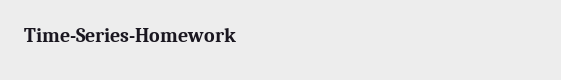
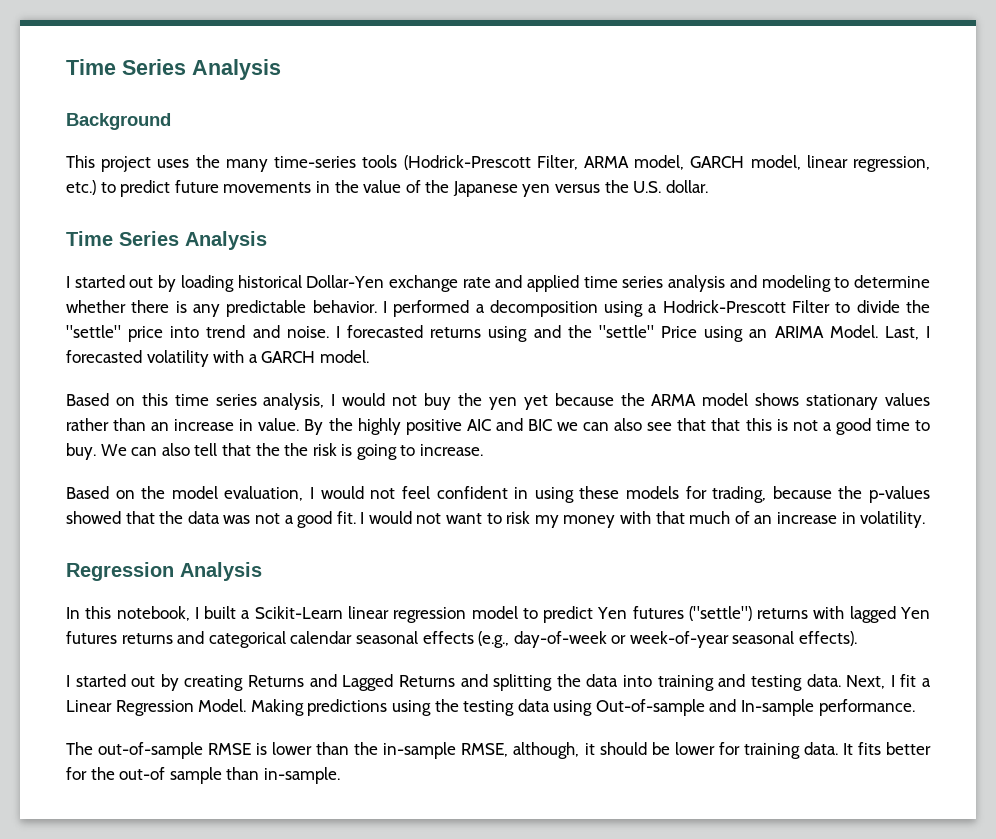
[24,27,236,42] Time-Series-Homework -> [66,59,281,80] [66,113,171,130] [66,155,930,172] [66,180,708,197] [66,231,267,250] [66,275,931,292] [66,300,930,317] [66,325,930,342] [66,350,369,367] [66,393,931,410] [66,418,931,435] [66,443,484,460] [66,486,930,503] [66,511,926,528] [66,562,262,581] [66,606,931,623] [66,631,858,648] [66,674,931,691] [66,699,915,716] [66,742,932,759] [66,767,340,784] Time Series Analysis // Background // This project uses the many time-series tools (Hodrick-Prescott Filter, ARMA model, GARCH model, linear regression, etc.) to predict future movements in the value of the Japanese yen versus the U.S. dollar. // Time Series Analysis // I started out by loading historical Dollar-Yen exchange rate and applied time series analysis and modeling to determine whether there is any predictable behavior. I performed a decomposition using a Hodrick-Prescott Filter to divide the "settle" price into trend and noise. I forecasted returns using and the "settle" Price using an ARIMA Model. Last, I forecasted volatility with a GARCH model. // Based on this time series analysis, I would not buy the yen yet because the ARMA model shows stationary values rather than an increase in value. By the highly positive AIC and BIC we can also see that that this is not a good time to buy. We can also tell that the the risk is going to increase. // Based on the model evaluation, I would not feel confident in using these models for trading, because the p-values showed that the data was not a good fit. I would not want to risk my money with that much of an increase in volatility. // Regression Analysis // In this notebook, I built a Scikit-Learn linear regression model to predict Yen futures ("settle") returns with lagged Yen futures returns and categorical calendar seasonal effects (e.g., day-of-week or week-of-year seasonal effects). // I started out by creating Returns and Lagged Returns and splitting the data into training and testing data. Next, I fit a Linear Regression Model. Making predictions using the testing data using Out-of-sample and In-sample performance. // The out-of-sample RMSE is lower than the in-sample RMSE, although, it should be lower for training data. It fits better for the out-of sample than in-sample.

